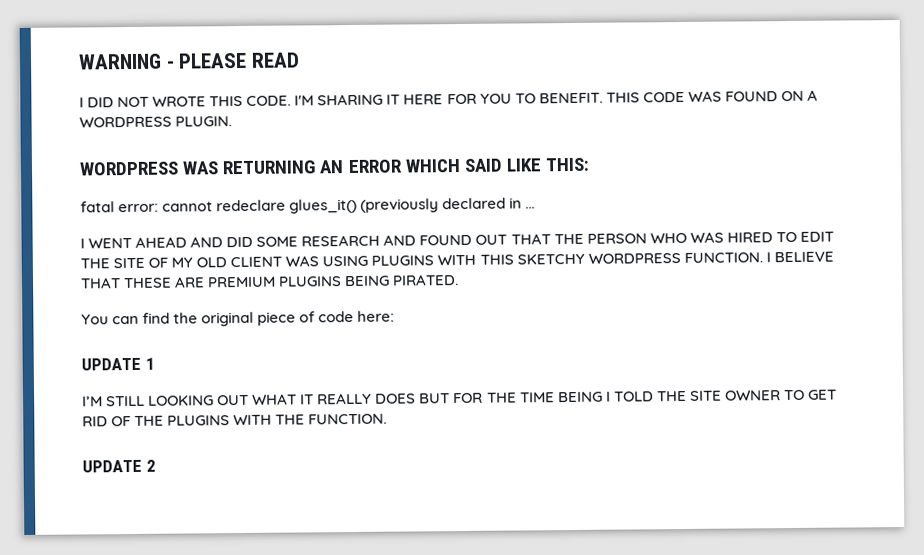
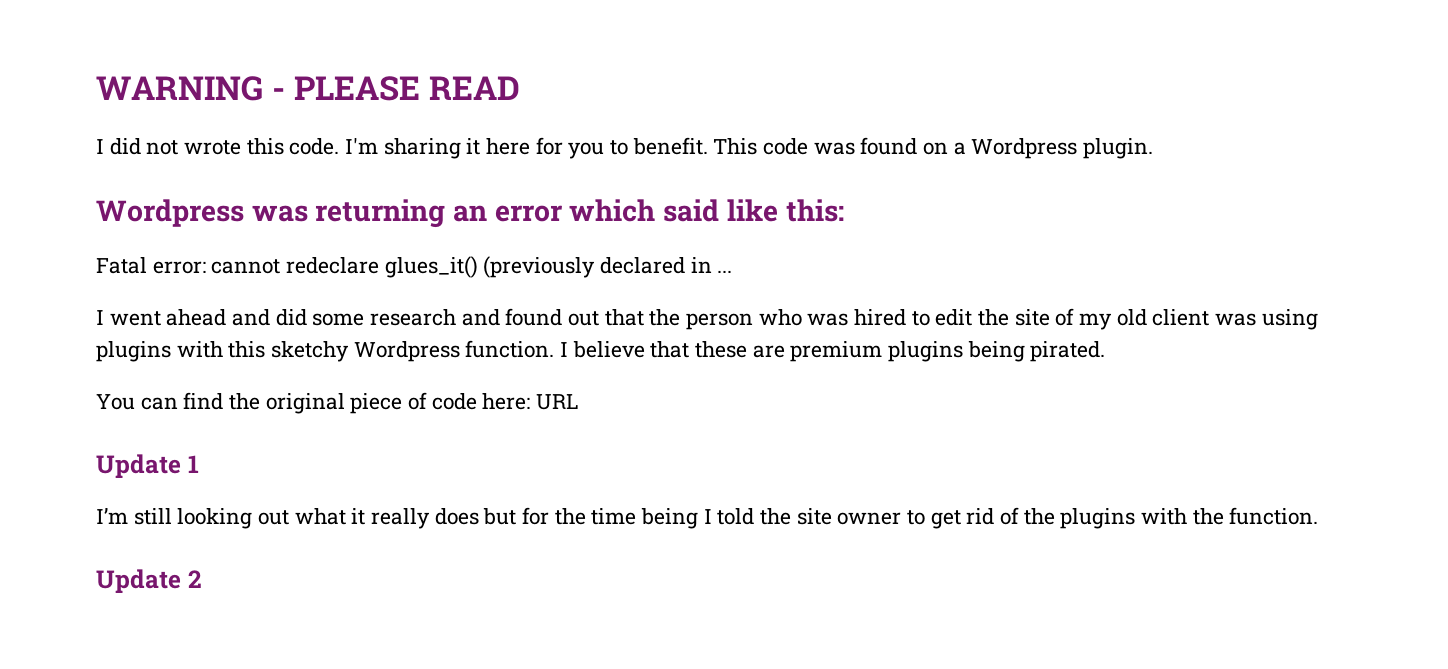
[87,89,818,108] [79,116,233,128] [79,157,591,176] [80,201,115,213] DID NOT WROTE THIS CODE. I'M SHARING IT HERE FOR YOU TO BENEFIT. THIS CODE WAS FOUND ON A WORDPRESS PLUGIN. // WORDPRESS WAS RETURNING AN ERROR WHICH SAID LIKE THIS: // fatal -> [109,137,1154,159] [96,199,844,228] [96,257,147,274] did not wrote this code. I'm sharing it here for you to benefit. This code was found on a Wordpress plugin. // Wordpress was returning an error which said like this: // Fatal
[88,231,834,249] [80,251,834,269] [80,274,460,289] WENT AHEAD AND DID SOME RESEARCH AND FOUND OUT THAT THE PERSON WHO WAS HIRED TO EDIT THE SITE OF MY OLD CLIENT WAS USING PLUGINS WITH THIS SKETCHY WORDPRESS FUNCTION. I BELIEVE THAT THESE ARE PREMIUM PLUGINS BEING PIRATED. -> [109,308,1318,330] [96,340,1106,362] went ahead and did some research and found out that the person who was hired to edit the site of my old client was using plugins with this sketchy Wordpress function. I believe that these are premium plugins being pirated.
[81,357,141,371] // UPDATE -> [536,394,579,410] [96,454,181,478] URL // Update
[82,389,837,407] [82,413,388,427] [82,459,142,473] I’M STILL LOOKING OUT WHAT IT REALLY DOES BUT FOR THE TIME BEING I TOLD THE SITE OWNER TO GET RID OF THE PLUGINS WITH THE FUNCTION. // UPDATE -> [96,507,1319,529] [96,569,181,593] I’m still looking out what it really does but for the time being I told the site owner to get rid of the plugins with the function. // Update

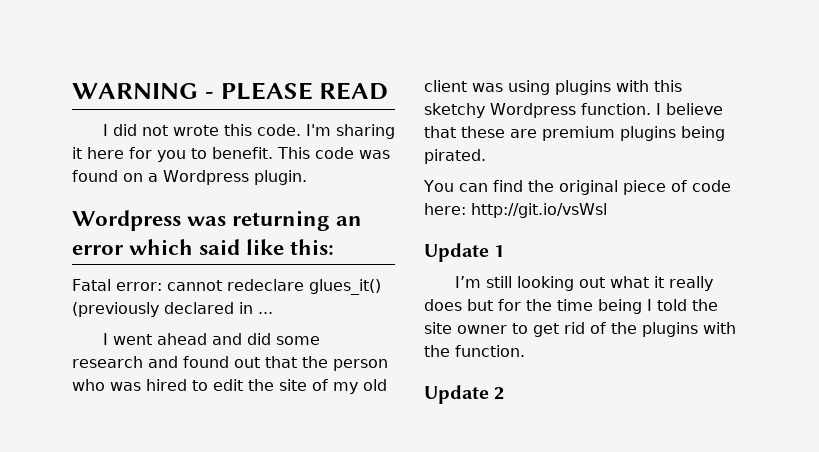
[536,394,579,410] URL -> [471,203,607,218] http://git.io/vsWsl

